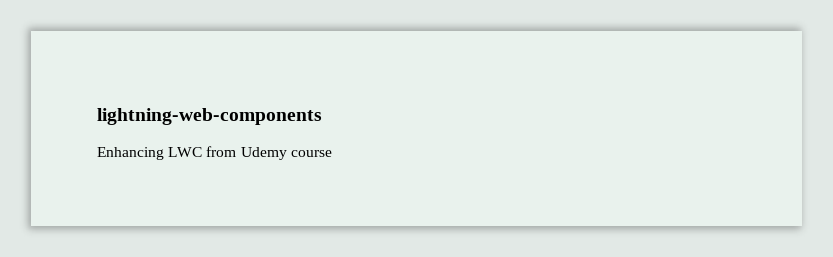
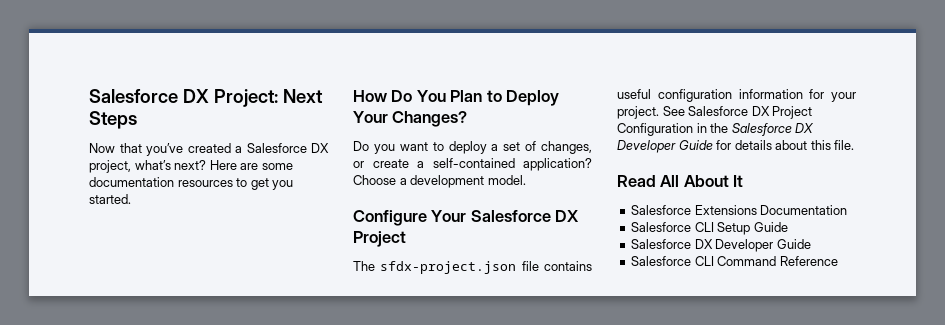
[97,108,322,125] [97,146,332,160] lightning-web-components // Enhancing LWC from Udemy course -> [89,89,323,107] [89,111,137,129] [89,143,329,156] [89,160,293,173] [89,177,294,190] [89,194,131,204] [353,90,560,106] [353,111,468,127] [353,141,592,154] [353,158,592,171] [353,175,526,188] [353,210,580,226] [353,231,406,247] [353,261,592,274] [617,89,856,102] [617,106,813,119] [617,123,815,136] [617,140,855,153] [617,175,744,187] [631,205,848,215] [631,222,788,235] [631,239,811,252] [631,256,838,266] Salesforce DX Project: Next Steps // Now that you’ve created a Salesforce DX project, what’s next? Here are some documentation resources to get you started. // How Do You Plan to Deploy Your Changes? // Do you want to deploy a set of changes, or create a self-contained application? Choose a development model. // Configure Your Salesforce DX Project // The sfdx-project.json file contains useful configuration information for your project. See Salesforce DX Project Configuration in the Salesforce DX Developer Guide for details about this file. // Read All About It // Salesforce Extensions Documentation // Salesforce CLI Setup Guide // Salesforce DX Developer Guide // Salesforce CLI Command Reference

